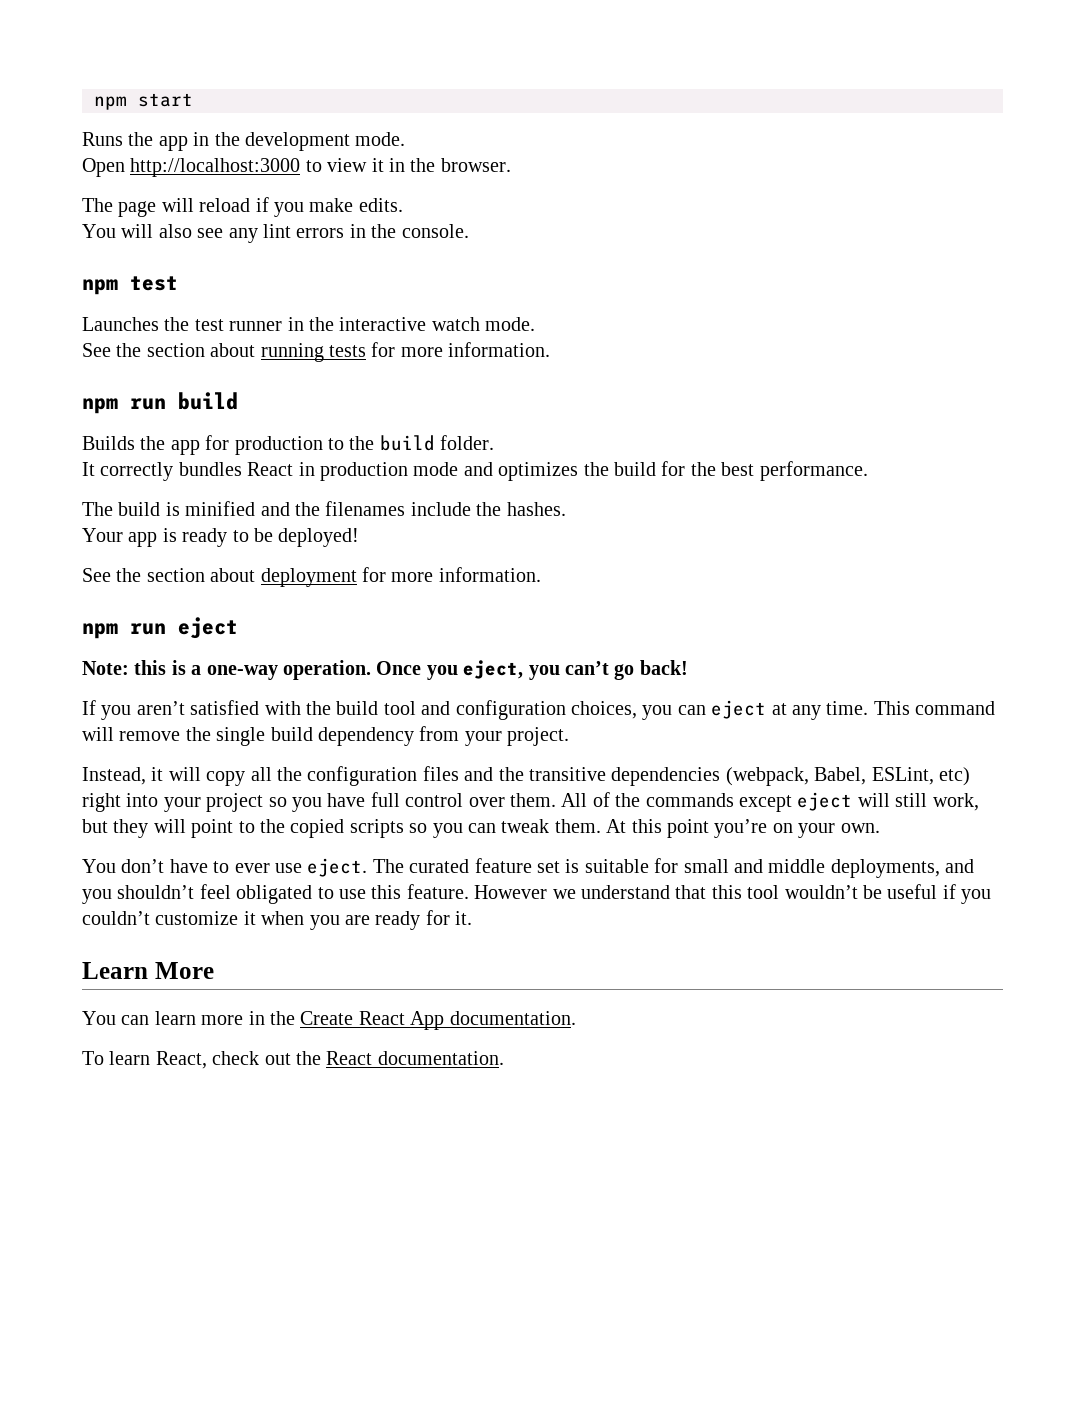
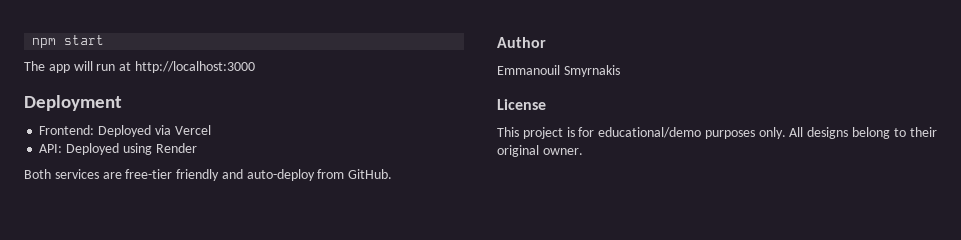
[82,132,406,151] [82,158,511,177] [82,197,403,217] [82,224,469,243] [82,276,178,295] [82,317,536,331] [82,342,551,362] [82,392,238,414] [82,435,495,455] [82,461,868,481] [82,501,566,516] [82,528,360,547] [82,567,541,587] [82,617,238,639] [82,660,688,680] [82,700,996,720] [82,726,570,746] [82,766,970,786] [82,792,979,812] [82,819,880,838] [82,858,975,878] [82,884,992,904] [82,910,473,930] [82,962,214,979] [82,1011,576,1030] [82,1051,504,1069] Runs the app in the development mode. // Open http://localhost:3000 to view it in the browser. // The page will reload if you make edits. // You will also see any lint errors in the console. // npm test // Launches the test runner in the interactive watch mode. // See the section about running tests for more information. // npm run build // Builds the app for production to the build folder. // It correctly bundles React in production mode and optimizes the build for the best performance. // The build is minified and the filenames include the hashes. // Your app is ready to be deployed! // See the section about deployment for more information. // npm run eject // Note: this is a one-way operation. Once you eject, you can’t go back! // If you aren’t satisfied with the build tool and configuration choices, you can eject at any time. This command will remove the single build dependency from your project. // Instead, it will copy all the configuration files and the transitive dependencies (webpack, Babel, ESLint, etc) right into your project so you have full control over them. All of the commands except eject will still work, but they will point to the copied scripts so you can tweak them. At this point you’re on your own. // You don’t have to ever use eject. The curated feature set is suitable for small and middle deployments, and you shouldn’t feel obligated to use this feature. However we understand that this tool wouldn’t be useful if you couldn’t customize it when you are ready for it. // Learn More // You can learn more in the Create React App documentation. // To learn React, check out the React documentation. -> [24,61,255,73] [24,95,122,111] [39,125,211,137] [39,143,197,155] [24,169,393,181] [497,37,546,48] [497,65,620,77] [497,99,546,110] [497,127,937,139] [497,145,583,157] The app will run at http://localhost:3000 // Deployment // Frontend: Deployed via Vercel // API: Deployed using Render // Both services are free-tier friendly and auto-deploy from GitHub. // Author // Emmanouil Smyrnakis // License // This project is for educational/demo purposes only. All designs belong to their original owner.

